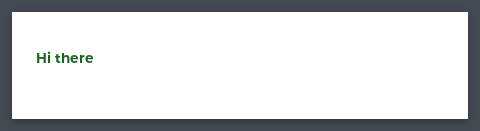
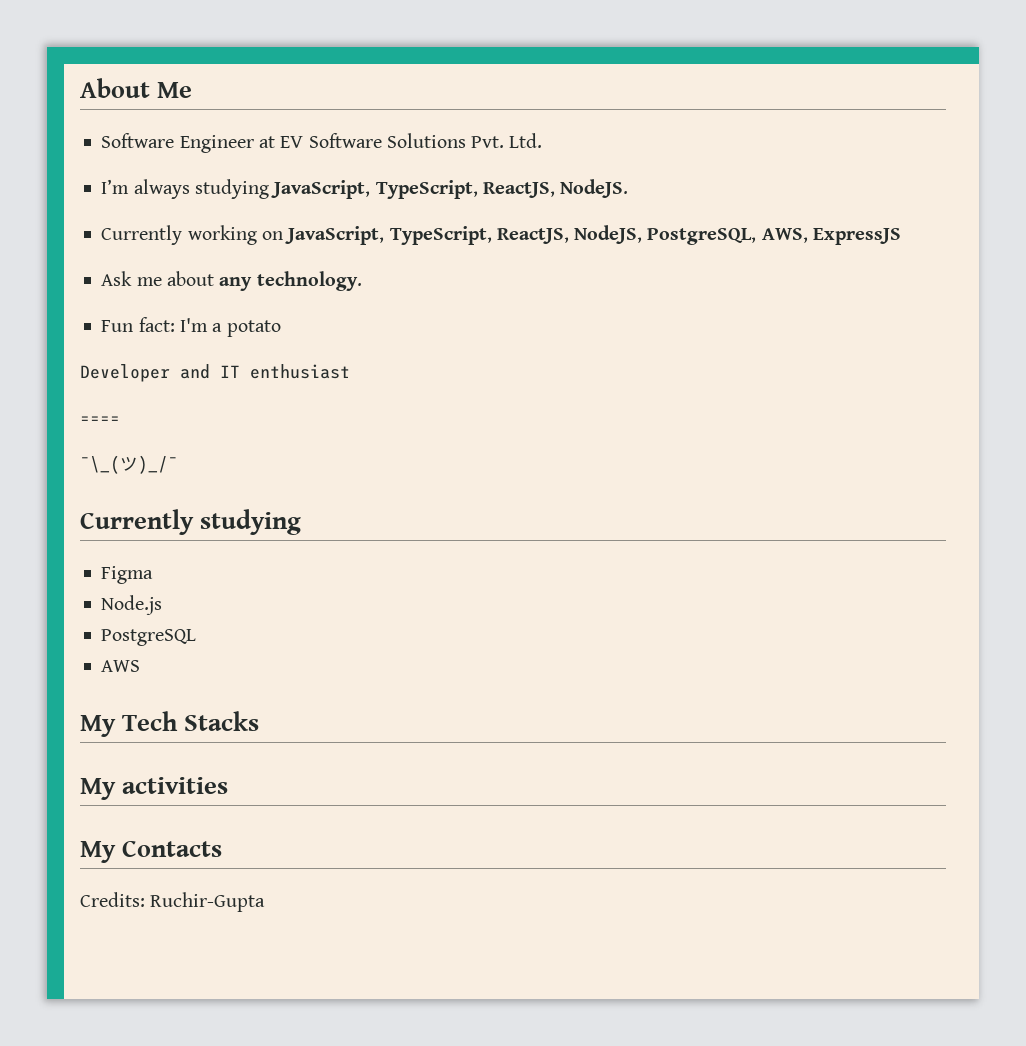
[36,51,94,63] Hi there -> [80,78,193,98] [101,133,543,153] [101,179,629,199] [101,225,901,245] [101,271,362,291] [101,317,281,337] [80,364,350,382] [80,416,120,424] [80,455,178,474] [80,509,302,535] [101,566,154,584] [101,595,163,615] [101,629,197,646] [101,660,141,672] [80,711,260,737] [80,777,229,800] [80,840,223,863] [80,892,266,912] About Me // Software Engineer at EV Software Solutions Pvt. Ltd. // I’m always studying JavaScript, TypeScript, ReactJS, NodeJS. // Currently working on JavaScript, TypeScript, ReactJS, NodeJS, PostgreSQL, AWS, ExpressJS // Ask me about any technology. // Fun fact: I'm a potato // Developer and IT enthusiast // ==== // ¯\_(ツ)_/¯ // Currently studying // Figma // Node.js // PostgreSQL // AWS // My Tech Stacks // My activities // My Contacts // Credits: Ruchir-Gupta

